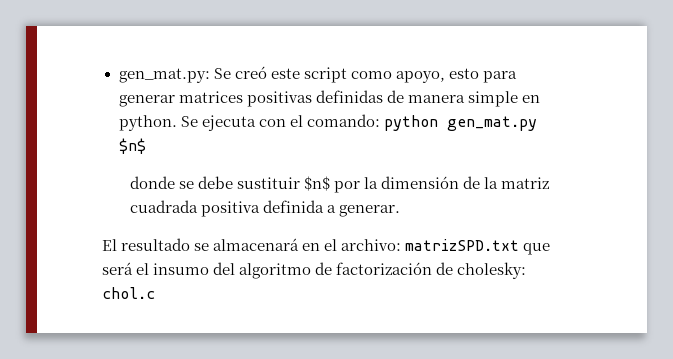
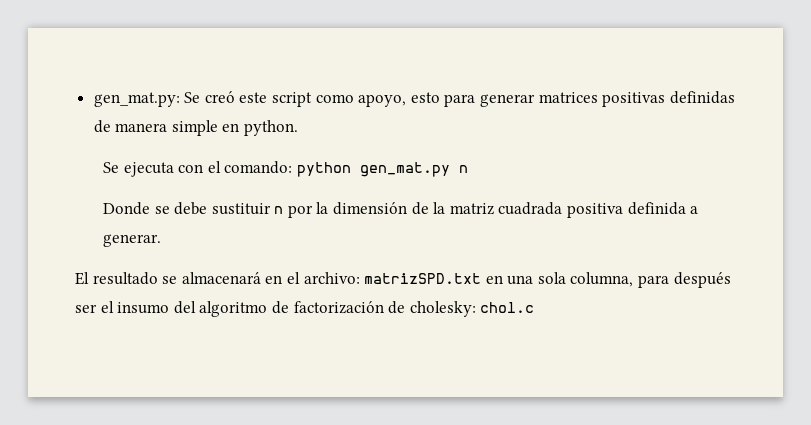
(177, 123) none -> (299, 128) //
[118,138,146,154] [129,176,175,189] $n$ // donde -> [458,165,468,173] [102,202,150,215] n // Donde
[304,176,331,191] $n$ -> [274,206,284,214] n
[523,243,551,255] [102,262,133,275] que será -> [485,272,731,288] [75,304,97,313] en una sola columna, para después ser

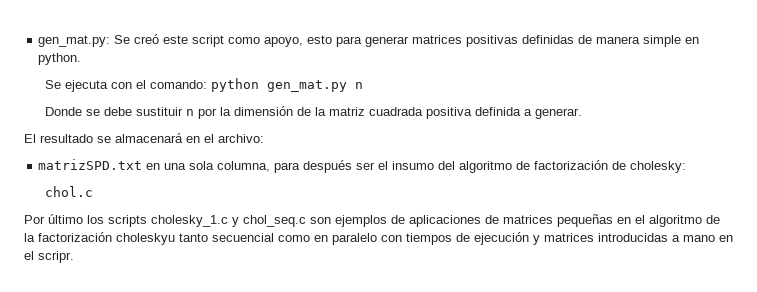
(360, 278) none -> (264, 138) //
(476, 309) none -> (687, 167) //
(535, 307) none -> [24,214,720,227] [24,232,733,245] [24,251,74,263] // Por último los scripts cholesky_1.c y chol_seq.c son ejemplos de aplicaciones de matrices pequeñas en el algoritmo de la factorización choleskyu tanto secuencial como en paralelo con tiempos de ejecución y matrices introducidas a mano en el scripr.

